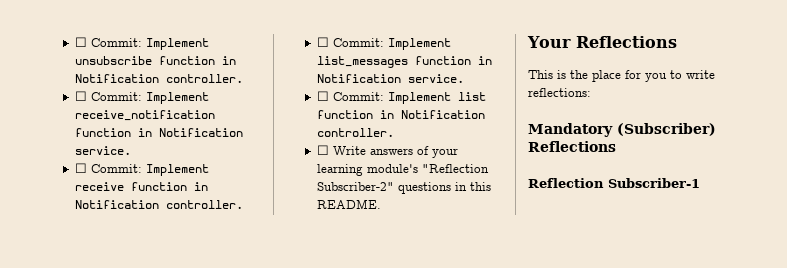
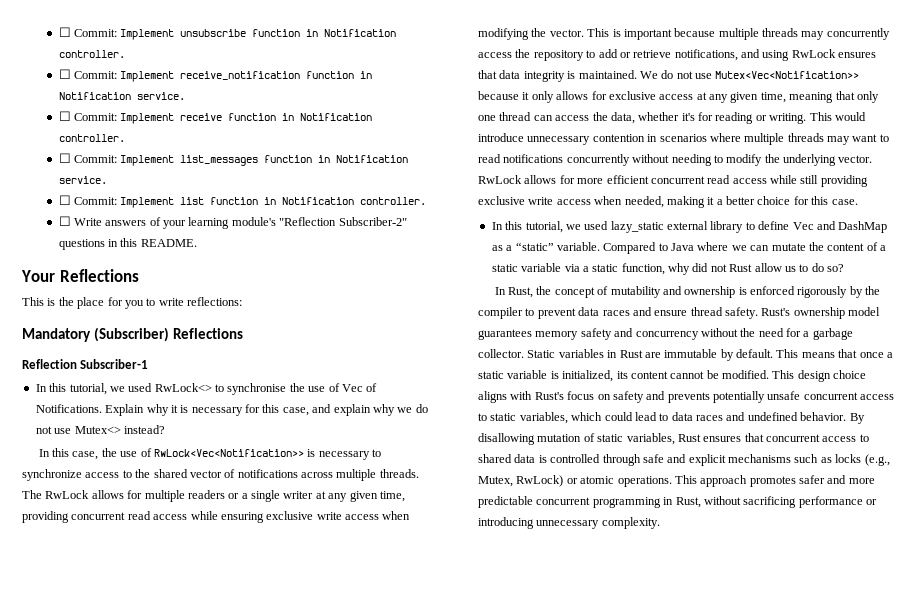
(700, 183) none -> [35,383,378,395] [35,404,428,416] [35,425,165,434] [38,448,382,460] [22,469,419,481] [22,490,405,502] [22,511,411,523] [478,28,890,40] [478,49,877,61] [478,70,860,82] [478,91,879,103] [478,112,866,124] [478,133,889,145] [478,154,873,166] [478,175,868,187] [478,196,858,208] [491,221,888,233] [491,242,886,254] [491,263,844,275] [494,286,881,298] [478,307,881,319] [478,328,853,340] [478,349,893,361] [478,370,867,382] [478,391,895,403] [478,412,865,424] [478,433,869,445] [478,454,890,466] [478,475,875,487] [478,496,877,508] [478,517,660,529] // In this tutorial, we used RwLock<> to synchronise the use of Vec of Notifications. Explain why it is necessary for this case, and explain why we do not use Mutex<> instead? // In this case, the use of RwLock<Vec<Notification>> is necessary to synchronize access to the shared vector of notifications across multiple threads. The RwLock allows for multiple readers or a single writer at any given time, providing concurrent read access while ensuring exclusive write access when modifying the vector. This is important because multiple threads may concurrently access the repository to add or retrieve notifications, and using RwLock ensures that data integrity is maintained. We do not use Mutex<Vec<Notification>> because it only allows for exclusive access at any given time, meaning that only one thread can access the data, whether it's for reading or writing. This would introduce unnecessary contention in scenarios where multiple threads may want to read notifications concurrently without needing to modify the underlying vector. RwLock allows for more efficient concurrent read access while still providing exclusive write access when needed, making it a better choice for this case. // In this tutorial, we used lazy_static external library to define Vec and DashMap as a “static” variable. Compared to Java where we can mutate the content of a static variable via a static function, why did not Rust allow us to do so? // In Rust, the concept of mutability and ownership is enforced rigorously by the compiler to prevent data races and ensure thread safety. Rust's ownership model guarantees memory safety and concurrency without the need for a garbage collector. Static variables in Rust are immutable by default. This means that once a static variable is initialized, its content cannot be modified. This design choice aligns with Rust's focus on safety and prevents potentially unsafe concurrent access to static variables, which could lead to data races and undefined behavior. By disallowing mutation of static variables, Rust ensures that concurrent access to shared data is controlled through safe and explicit mechanisms such as locks (e.g., Mutex, RwLock) or atomic operations. This approach promotes safer and more predictable concurrent programming in Rust, without sacrificing performance or introducing unnecessary complexity.

